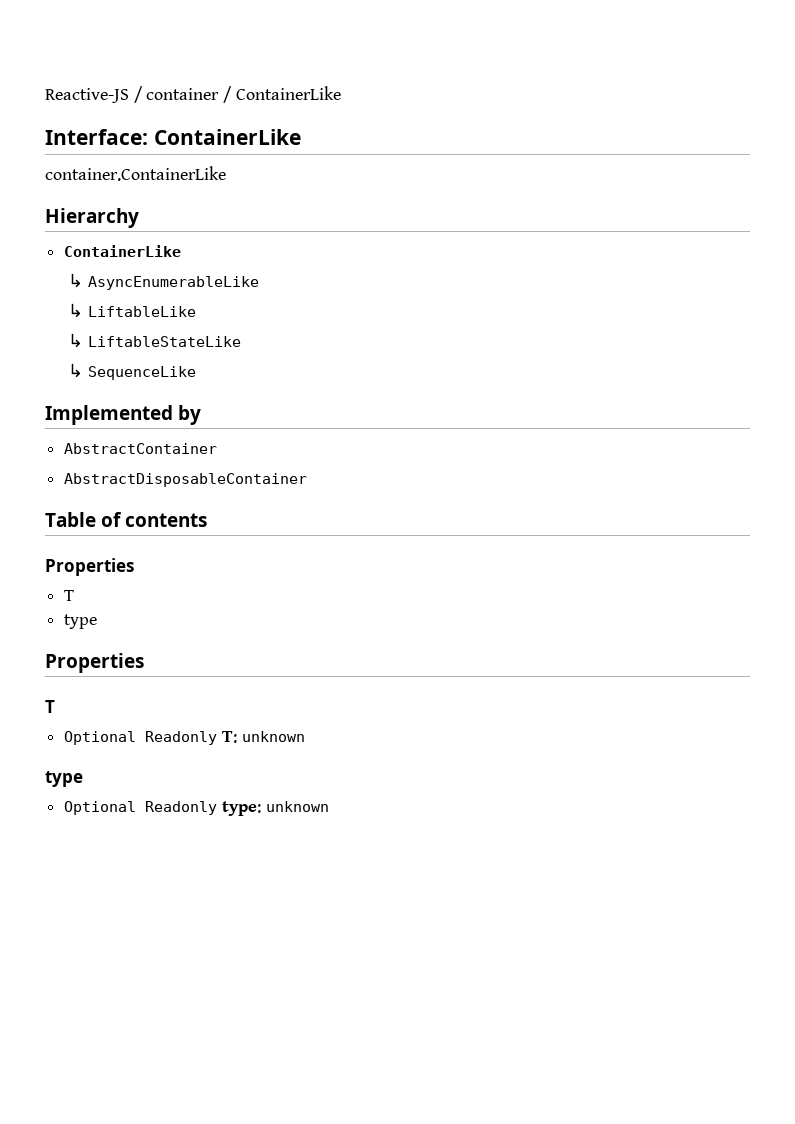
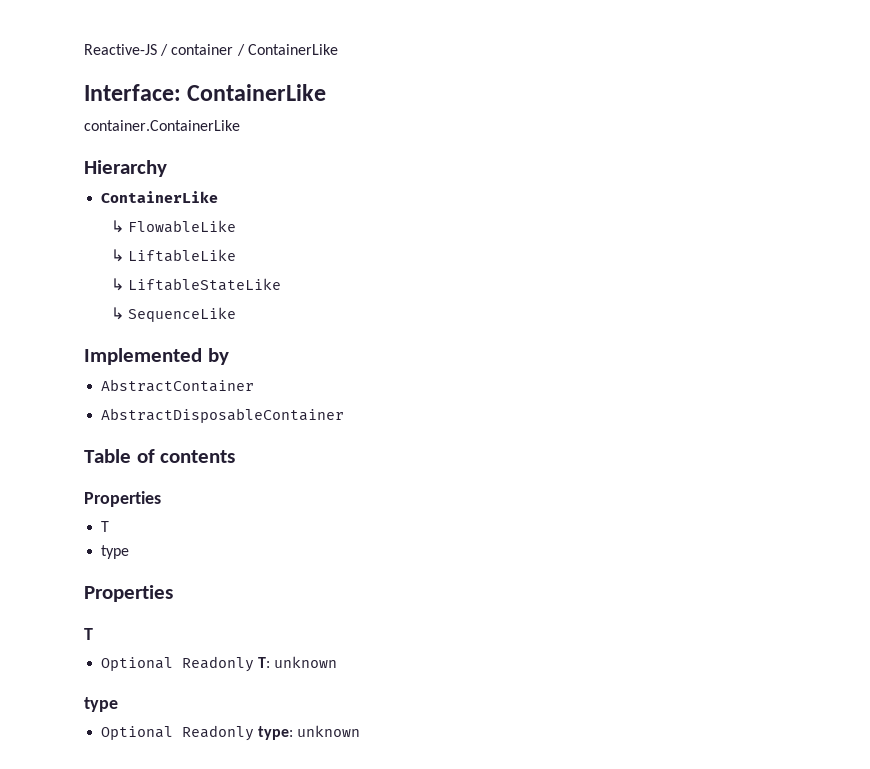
[88,276,260,290] AsyncEnumerableLike -> [128,220,237,233] FlowableLike

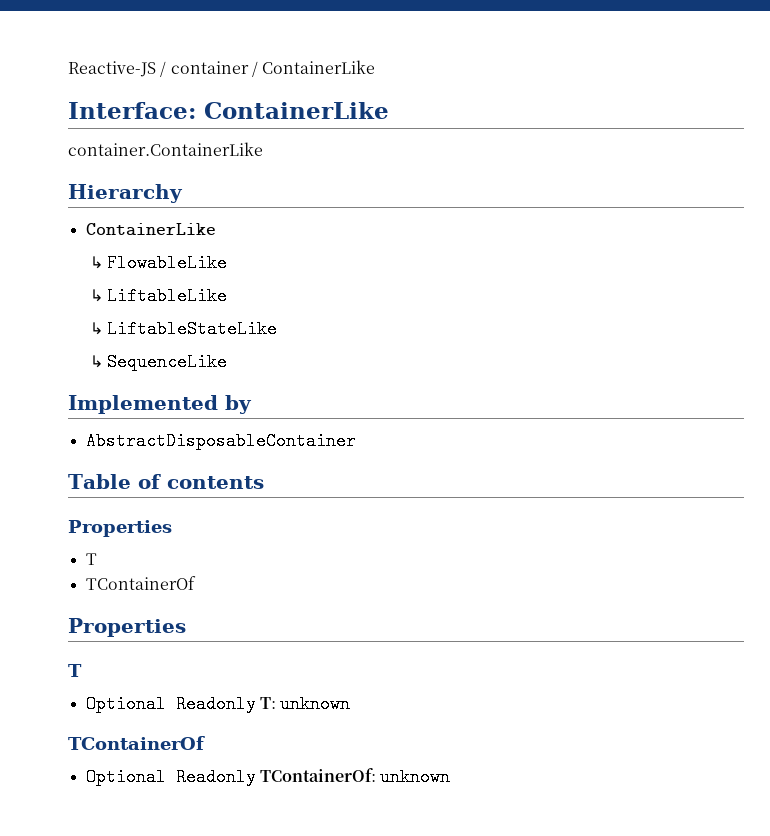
[101,379,255,392] // AbstractContainer -> (252, 404) none
[101,545,130,559] type -> [85,576,196,590] TContainerOf
[84,697,118,712] [101,725,294,741] type // Optional Readonly type: -> [68,736,205,750] [85,768,376,786] TContainerOf // Optional Readonly TContainerOf:

